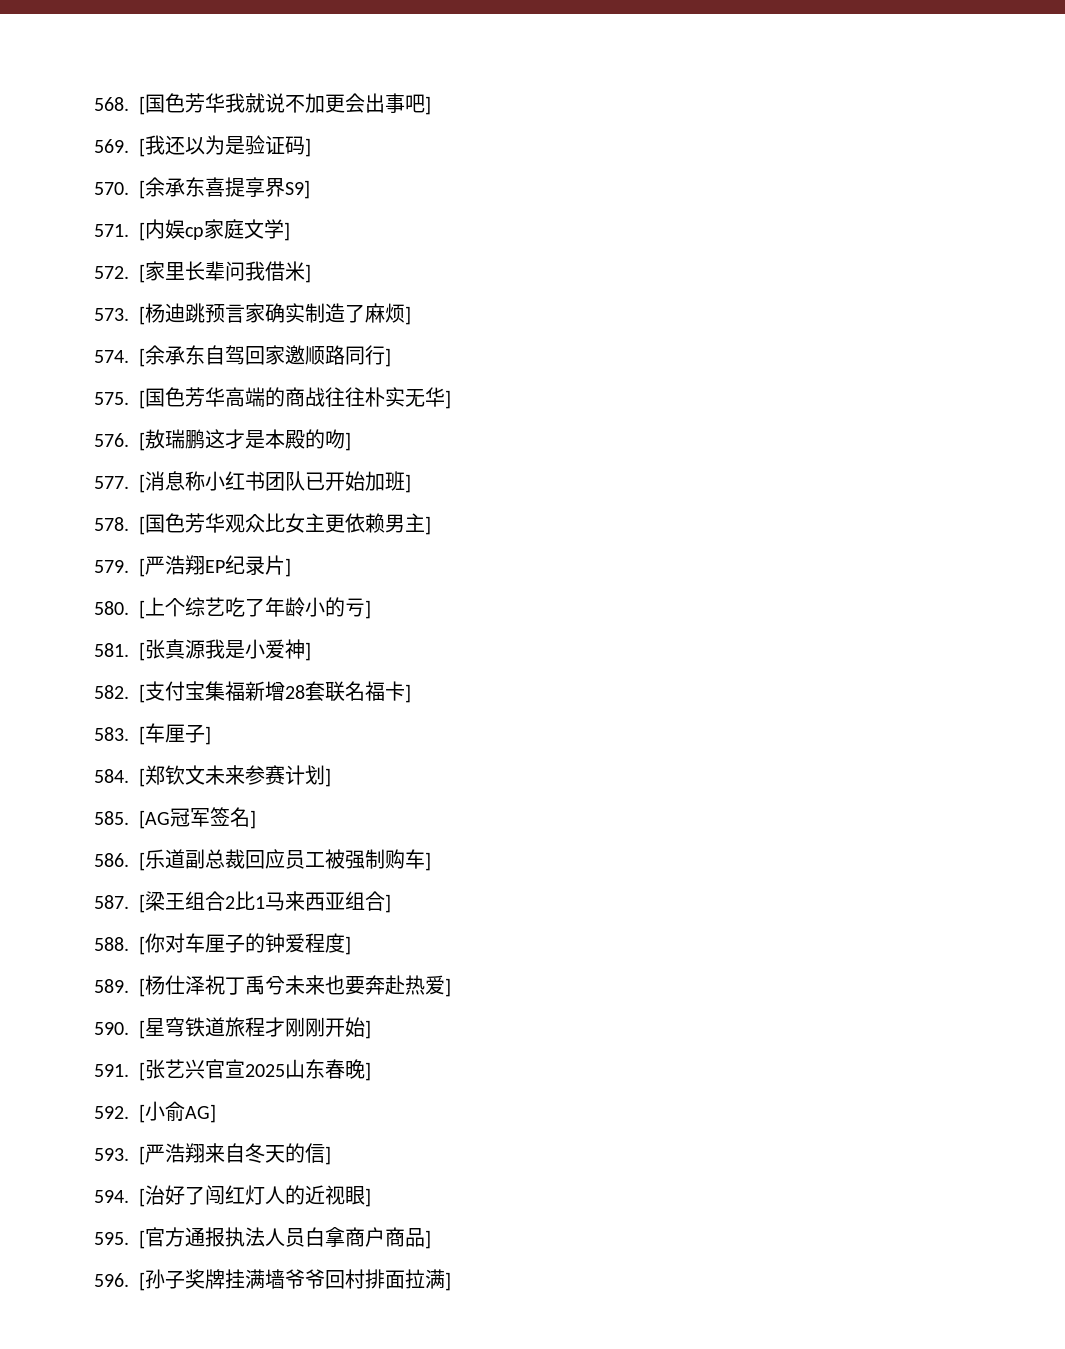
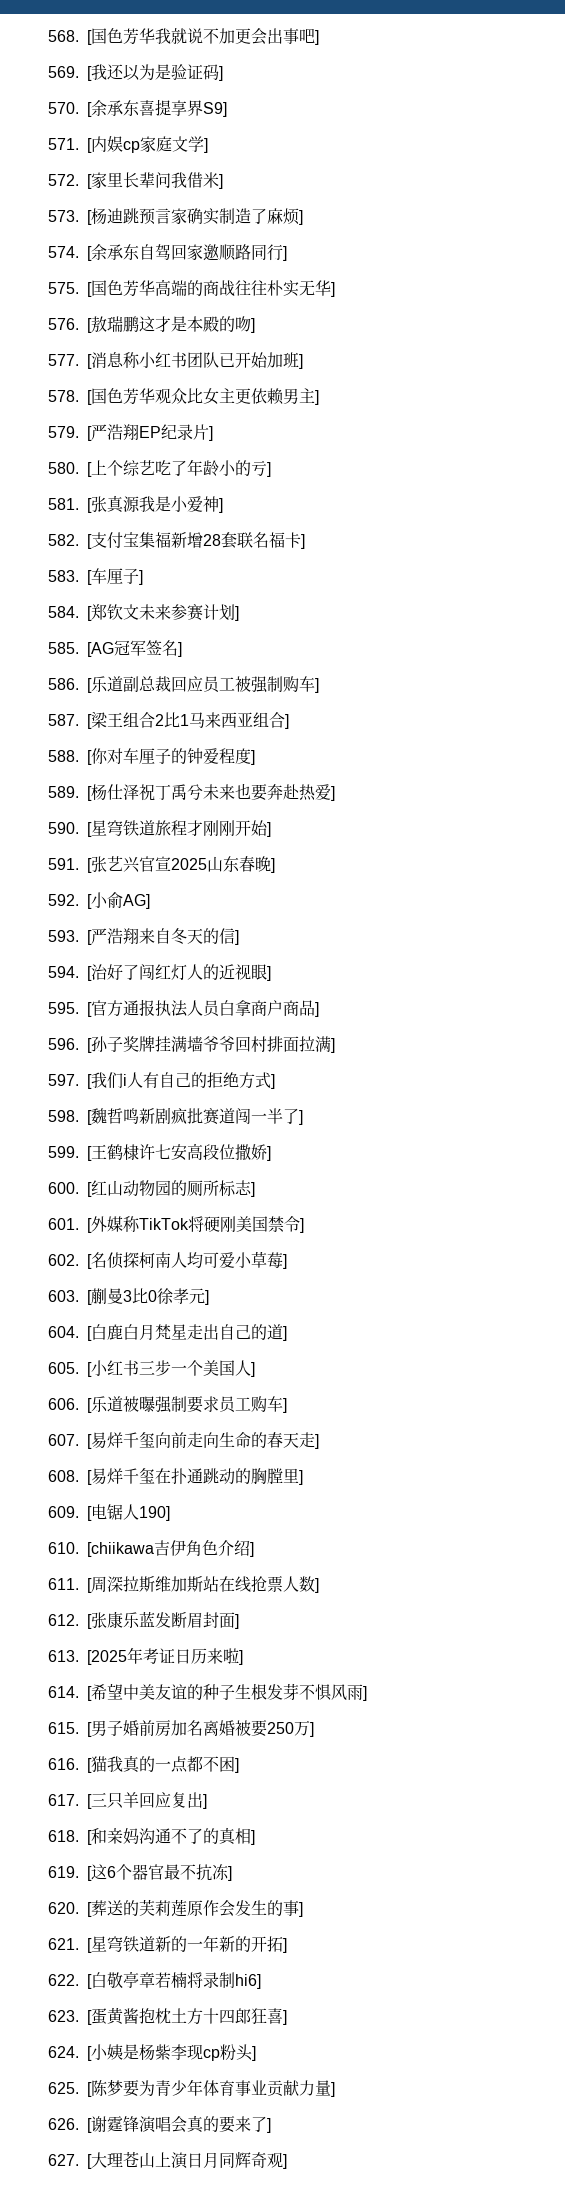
(451, 1281) none -> [48,1072,275,1089] [48,1107,303,1125] [48,1143,271,1161] [48,1180,255,1197] [48,1216,304,1233] [48,1251,287,1269] [48,1288,209,1305] [48,1324,287,1341] [48,1360,255,1377] [48,1396,287,1413] [48,1432,319,1449] [48,1468,303,1485] [48,1504,170,1521] [48,1540,254,1557] [48,1576,319,1593] [48,1611,239,1629] [48,1647,243,1665] [48,1683,367,1701] [48,1720,314,1737] [48,1755,239,1773] [48,1792,207,1809] [48,1827,255,1845] [48,1864,232,1881] [48,1899,303,1917] [48,1935,287,1953] [48,1971,261,1989] [48,2007,287,2025] [48,2044,256,2061] [48,2079,335,2097] [48,2115,271,2133] [48,2151,287,2169] // 597. [我们i人有自己的拒绝方式] // 598. [魏哲鸣新剧疯批赛道闯一半了] // 599. [王鹤棣许七安高段位撒娇] // 600. [红山动物园的厕所标志] // 601. [外媒称TikTok将硬刚美国禁令] // 602. [名侦探柯南人均可爱小草莓] // 603. [蒯曼3比0徐孝元] // 604. [白鹿白月梵星走出自己的道] // 605. [小红书三步一个美国人] // 606. [乐道被曝强制要求员工购车] // 607. [易烊千玺向前走向生命的春天走] // 608. [易烊千玺在扑通跳动的胸膛里] // 609. [电锯人190] // 610. [chiikawa吉伊角色介绍] // 611. [周深拉斯维加斯站在线抢票人数] // 612. [张康乐蓝发断眉封面] // 613. [2025年考证日历来啦] // 614. [希望中美友谊的种子生根发芽不惧风雨] // 615. [男子婚前房加名离婚被要250万] // 616. [猫我真的一点都不困] // 617. [三只羊回应复出] // 618. [和亲妈沟通不了的真相] // 619. [这6个器官最不抗冻] // 620. [葬送的芙莉莲原作会发生的事] // 621. [星穹铁道新的一年新的开拓] // 622. [白敬亭章若楠将录制hi6] // 623. [蛋黄酱抱枕土方十四郎狂喜] // 624. [小姨是杨紫李现cp粉头] // 625. [陈梦要为青少年体育事业贡献力量] // 626. [谢霆锋演唱会真的要来了] // 627. [大理苍山上演日月同辉奇观]

